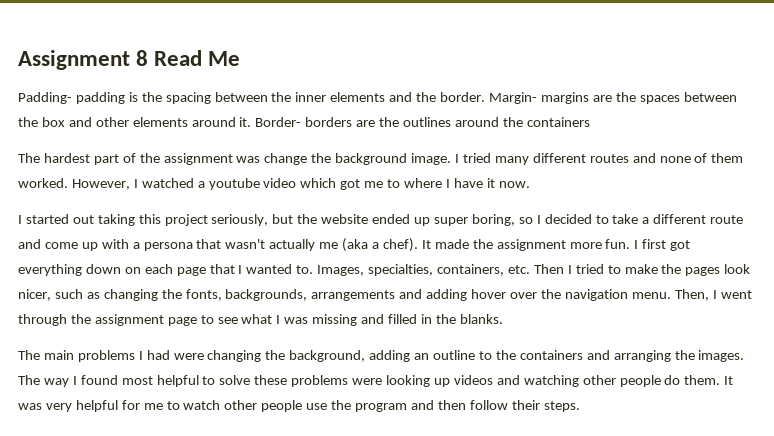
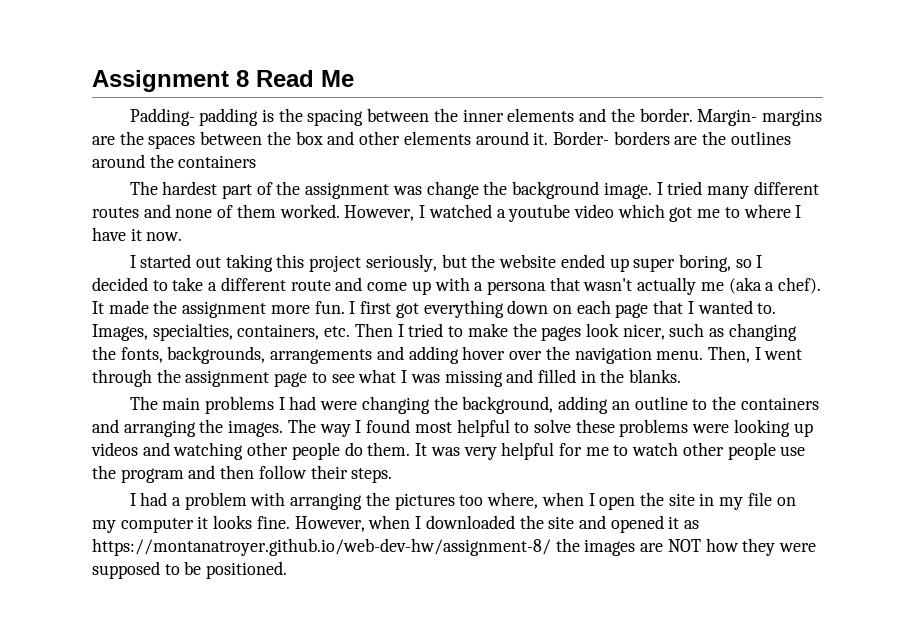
(580, 406) none -> [129,492,796,510] [92,515,700,533] [92,538,817,556] [92,561,288,579] // I had a problem with arranging the pictures too where, when I open the site in my file on my computer it looks fine. However, when I downloaded the site and opened it as https://montanatroyer.github.io/web-dev-hw/assignment-8/ the images are NOT how they were supposed to be positioned.

